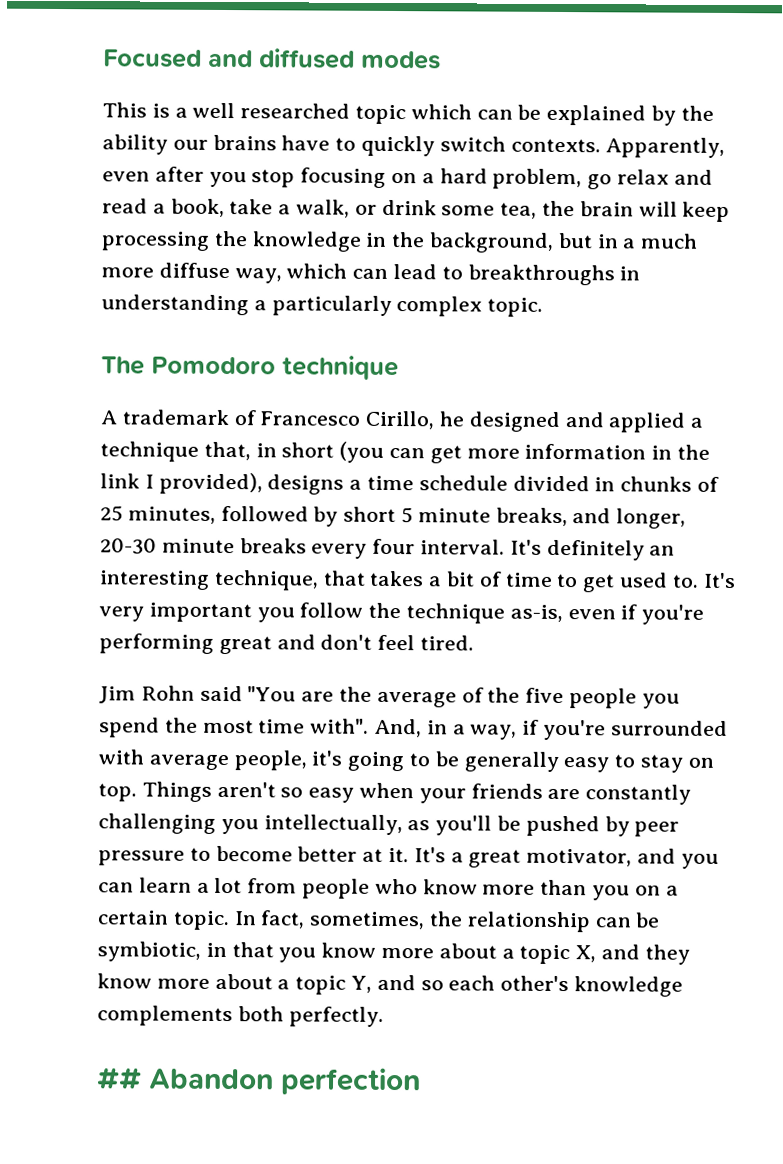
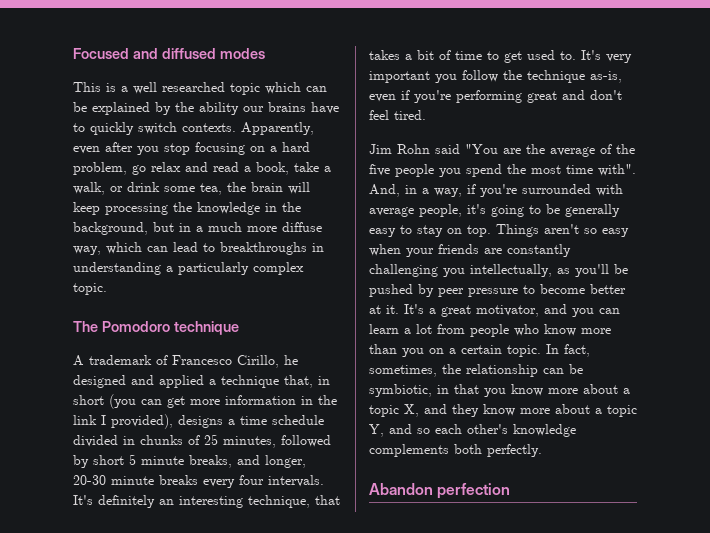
[420,539,506,555] interval. -> [268,475,324,487] intervals.
[96,1067,142,1090] ## -> (542, 450) none

